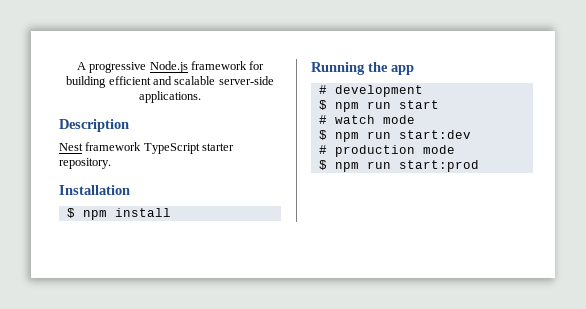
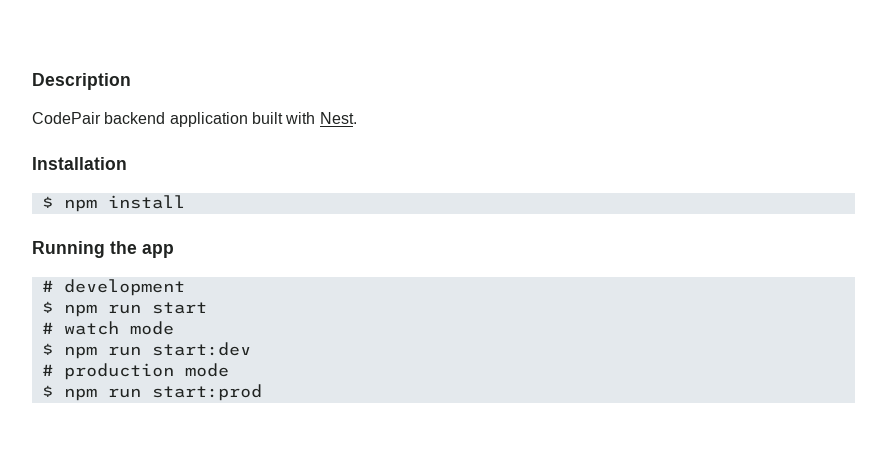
[76,61,265,73] [66,76,274,88] [139,91,201,103] [59,119,129,132] [59,142,235,154] [59,158,111,169] A progressive Node.js framework for building efficient and scalable server-side applications. // Description // Nest framework TypeScript starter repository. -> [32,73,131,90] [32,112,357,127] Description // CodePair backend application built with Nest.

